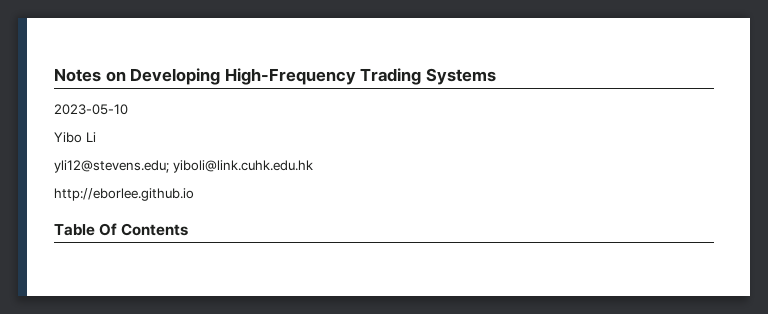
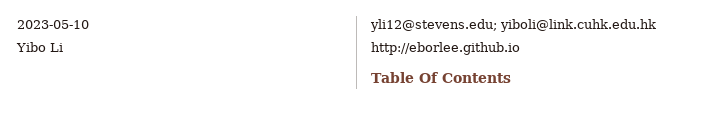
[54,68,496,85] Notes on Developing High-Frequency Trading Systems // -> (17, 24) none

